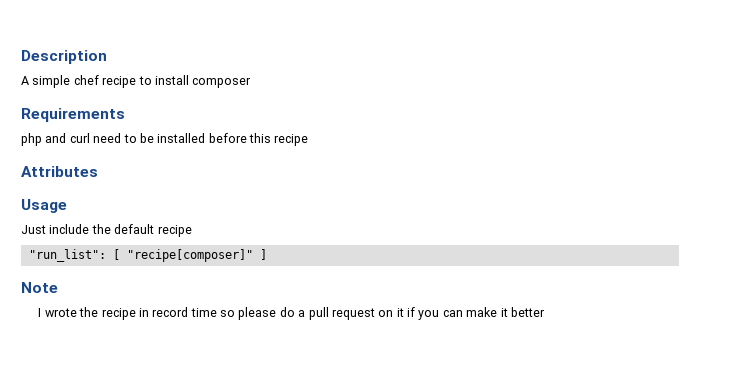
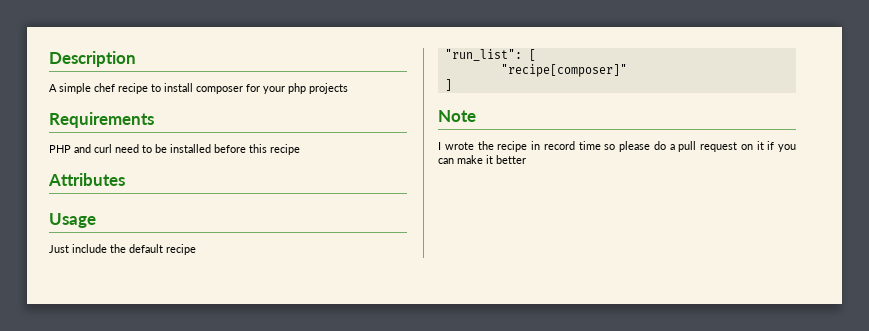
(252, 83) none -> [246,83,348,94] for your php projects
[21,133,42,146] php -> [49,145,71,153] PHP
(120, 254) none -> (536, 55) //
(253, 255) none -> (627, 70) //

